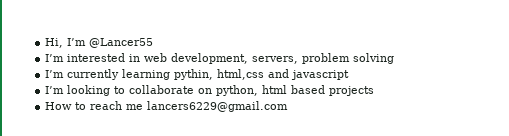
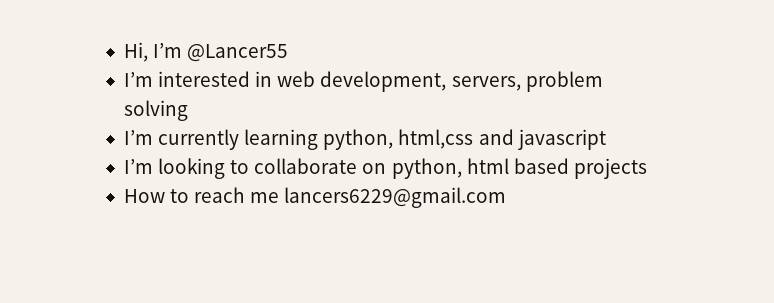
[174,69,214,80] pythin, -> [323,129,394,150] python,

